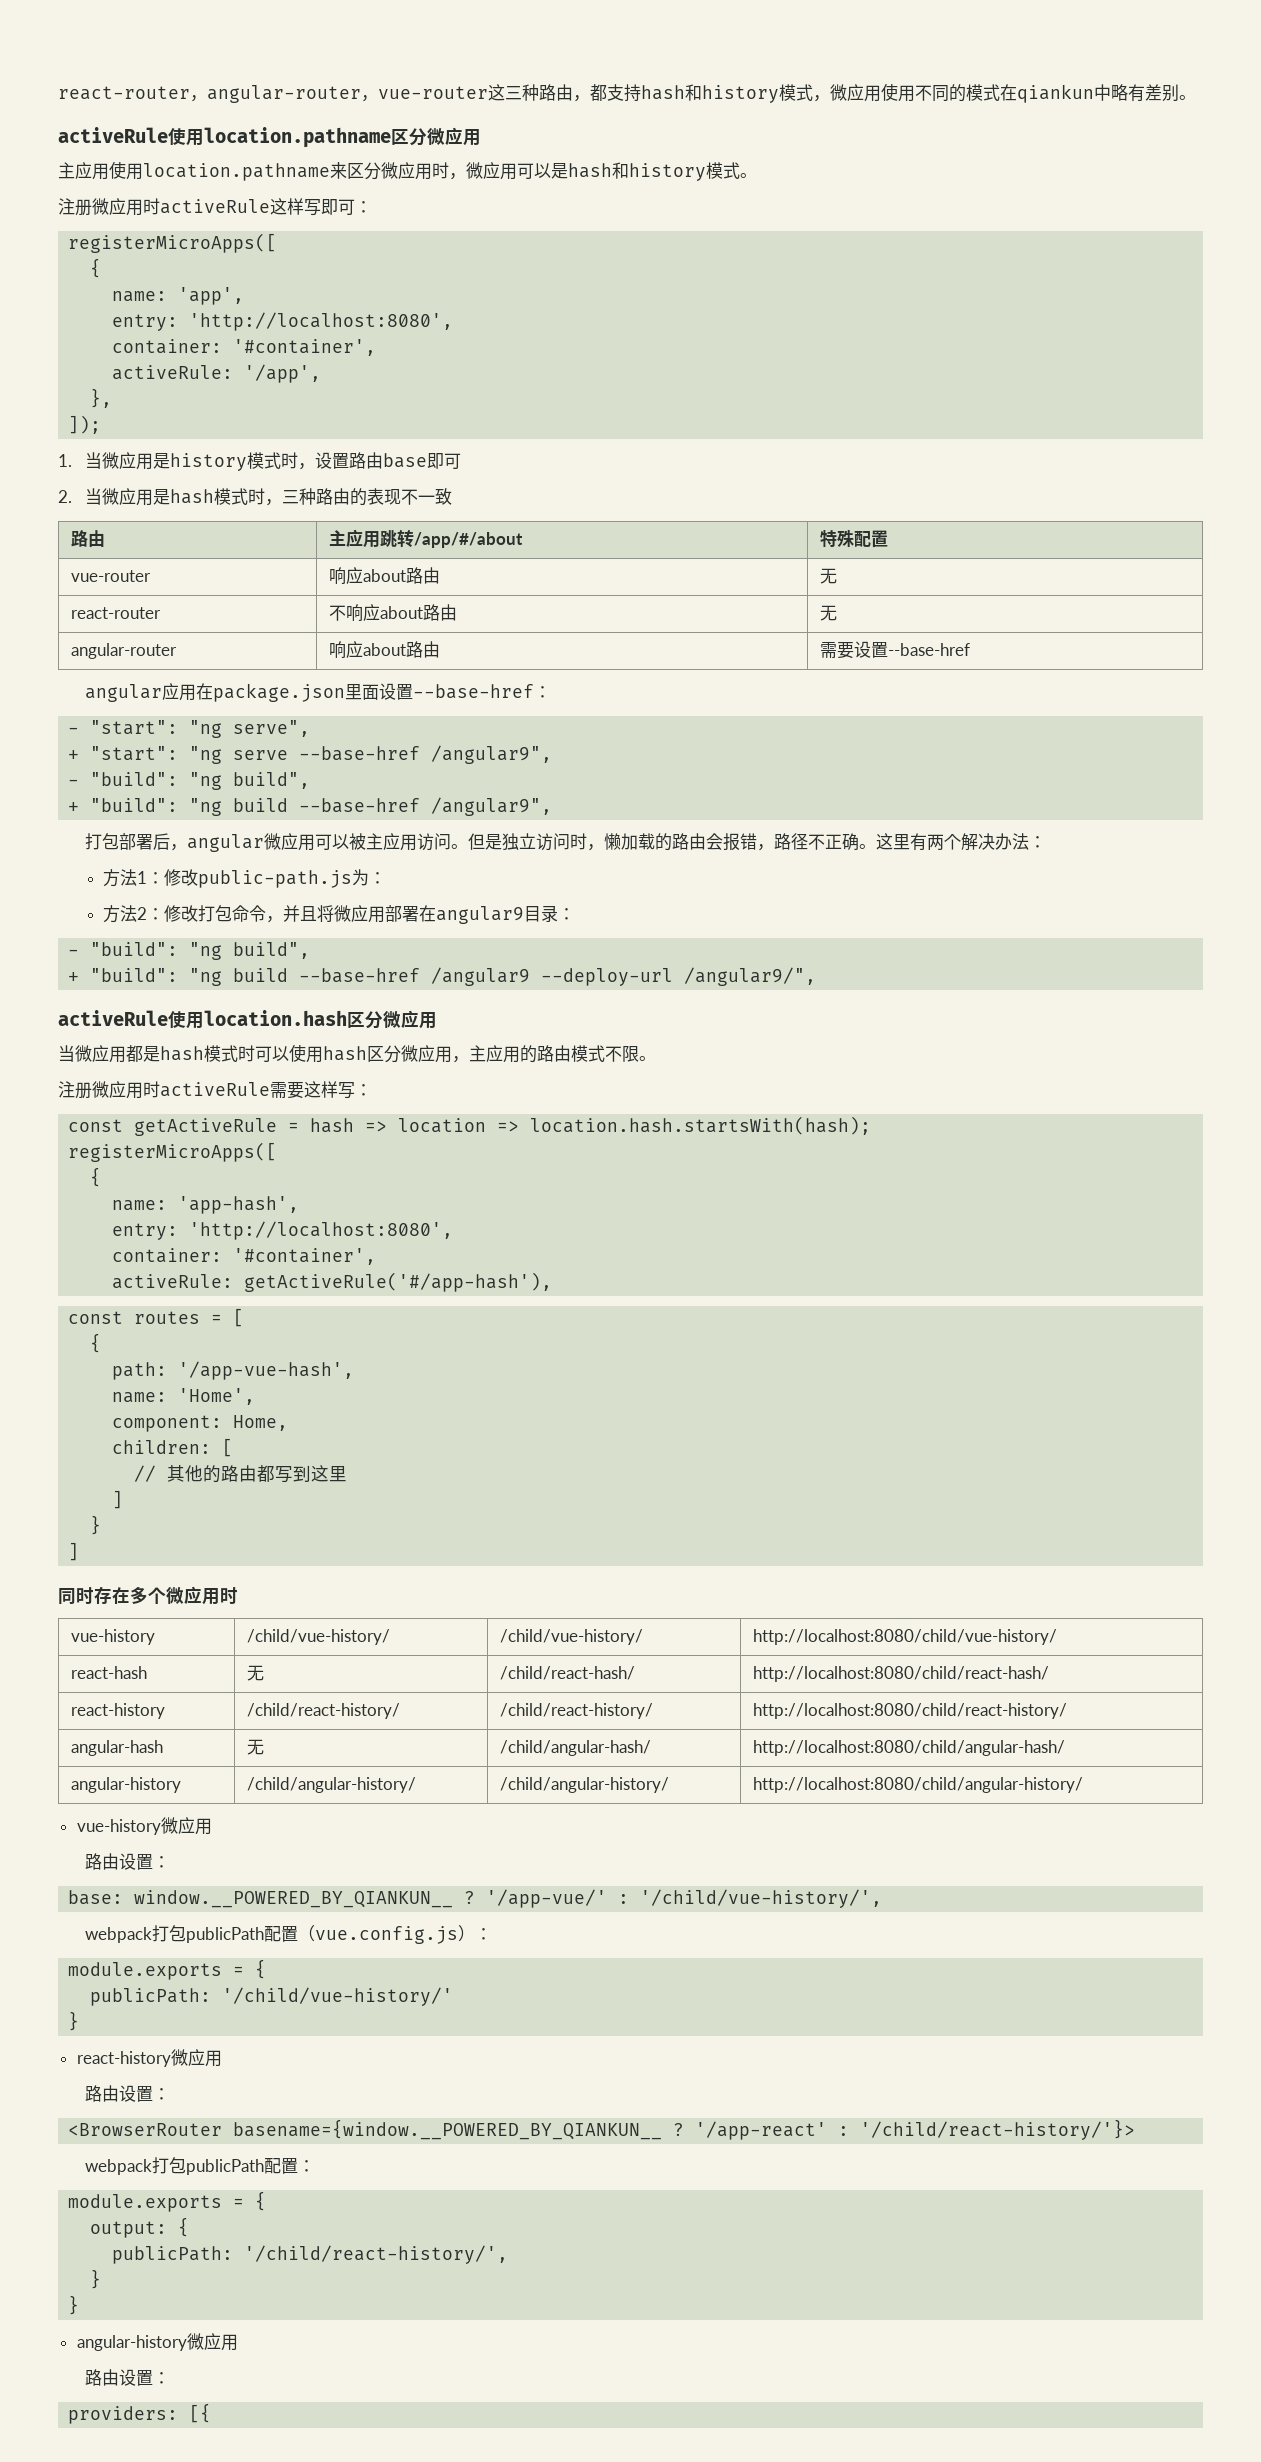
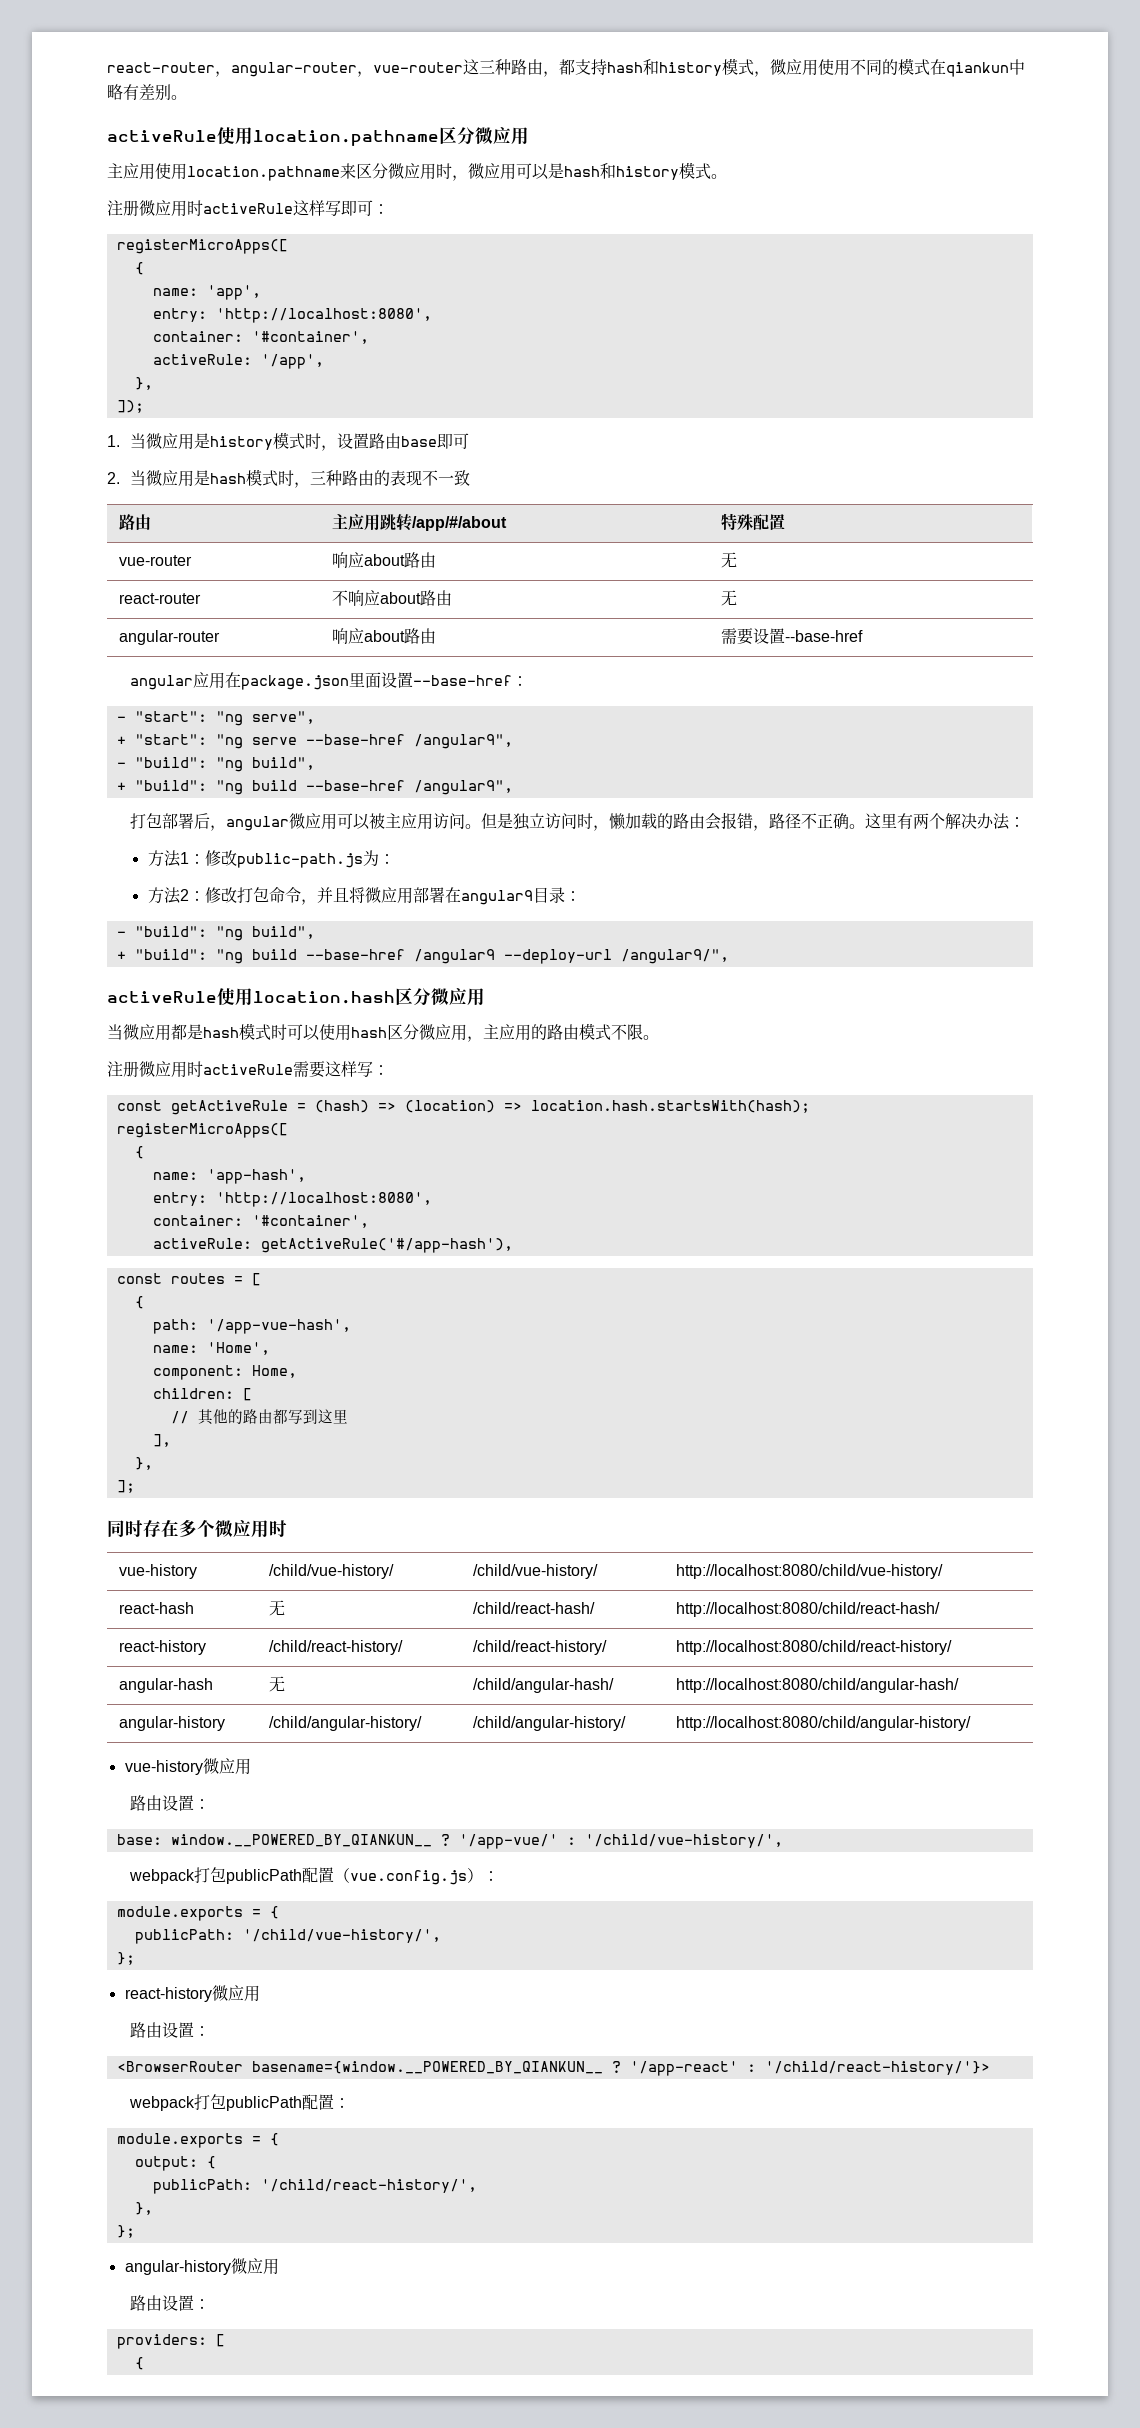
[310,1118,487,1133] hash => location -> [314,1100,495,1113] (hash) => (location)
[112,1490,124,1509] [90,1515,102,1535] [68,1542,80,1561] ] // } // ] -> [152,1434,171,1447] [134,1457,153,1470] [116,1480,135,1493] ], // }, // ];
[222,1987,454,2006] [68,2011,80,2031] '/child/vue-history/' // } -> [242,1929,441,1943] [116,1952,135,1965] '/child/vue-history/', // };
[90,2269,102,2289] [68,2295,80,2315] } // } -> [134,2202,153,2215] [116,2225,135,2238] }, // };
[189,2403,212,2423] [{ -> [215,2334,225,2347] [134,2357,144,2370] [ // {

